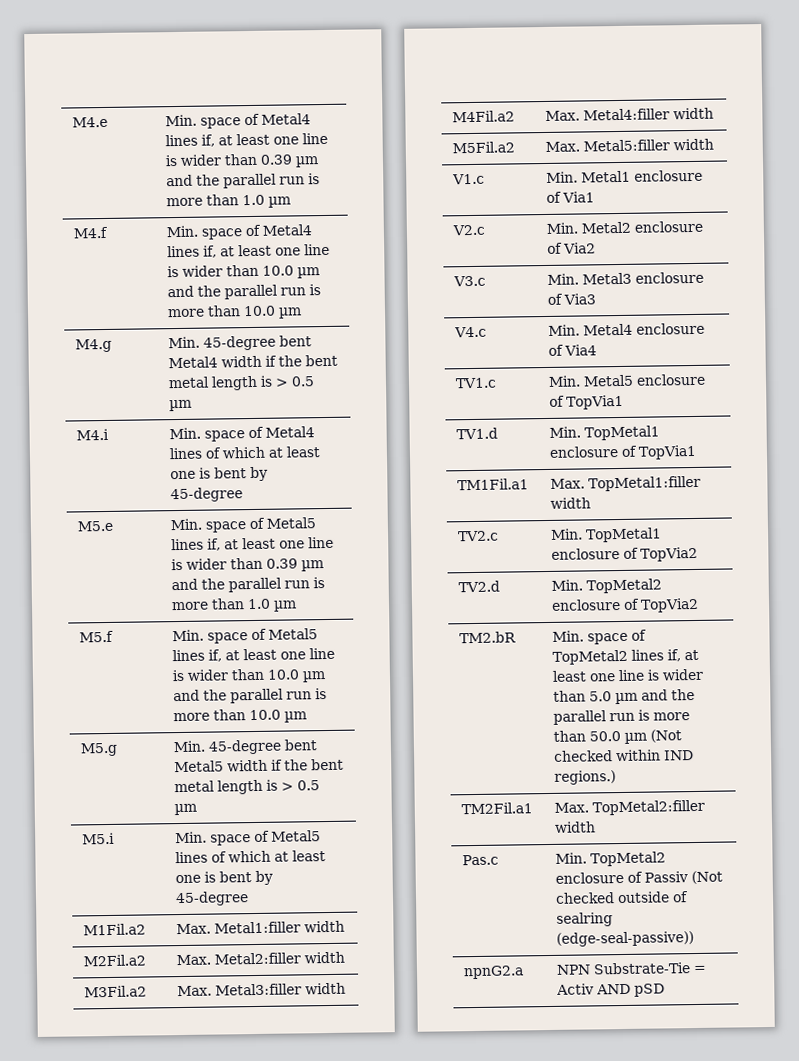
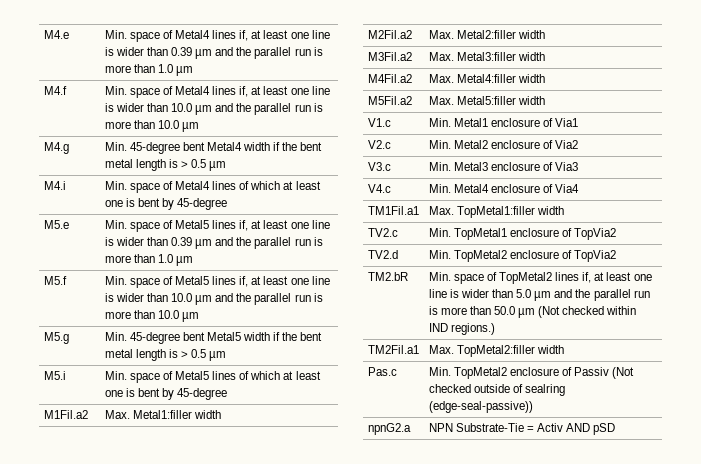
[454,377,497,389] [547,373,706,387] [548,394,624,410] [455,427,498,440] [548,425,660,441] [548,444,697,460] // TV1.c | Min. Metal5 enclosure of TopVia1 // TV1.d | Min. TopMetal1 enclosure of TopVia1 -> (580, 188) none

